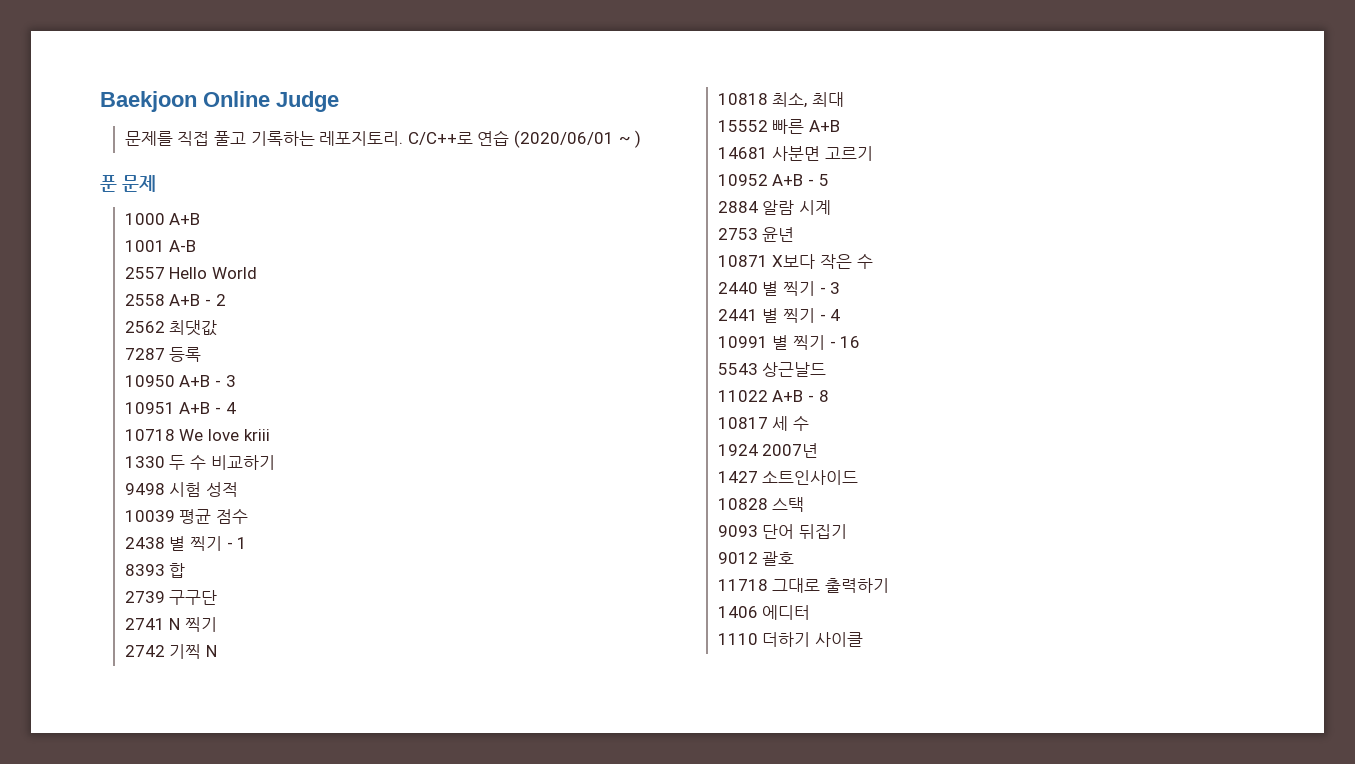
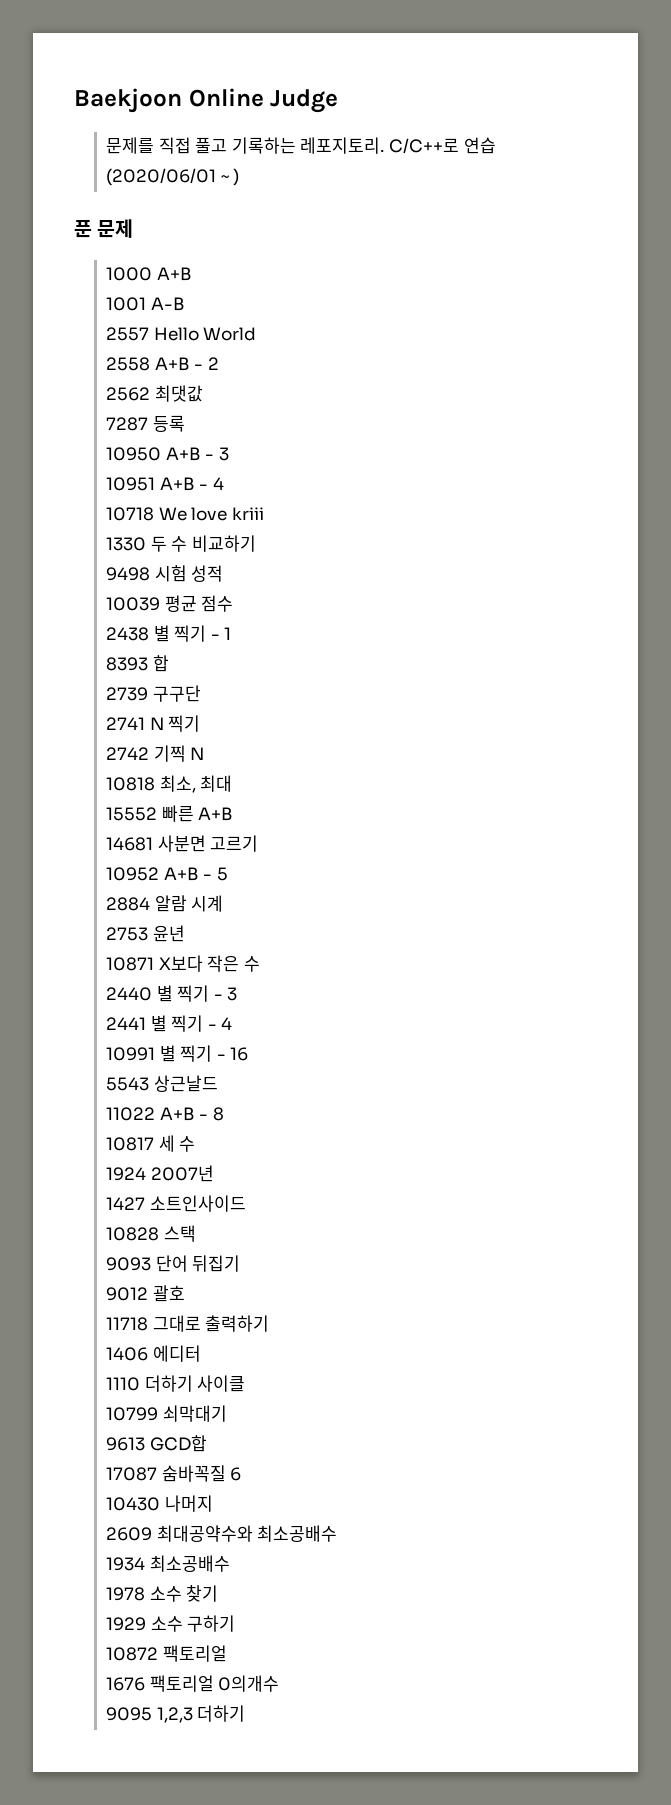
(863, 639) none -> [105,1405,227,1422] [105,1435,207,1452] [105,1465,242,1482] [105,1495,213,1512] [105,1525,338,1542] [105,1555,230,1572] [105,1585,219,1602] [105,1615,236,1632] [105,1645,227,1662] [105,1675,280,1692] [105,1705,246,1723] // 10799 쇠막대기 // 9613 GCD합 // 17087 숨바꼭질 6 // 10430 나머지 // 2609 최대공약수와 최소공배수 // 1934 최소공배수 // 1978 소수 찾기 // 1929 소수 구하기 // 10872 팩토리얼 // 1676 팩토리얼 0의개수 // 9095 1,2,3 더하기

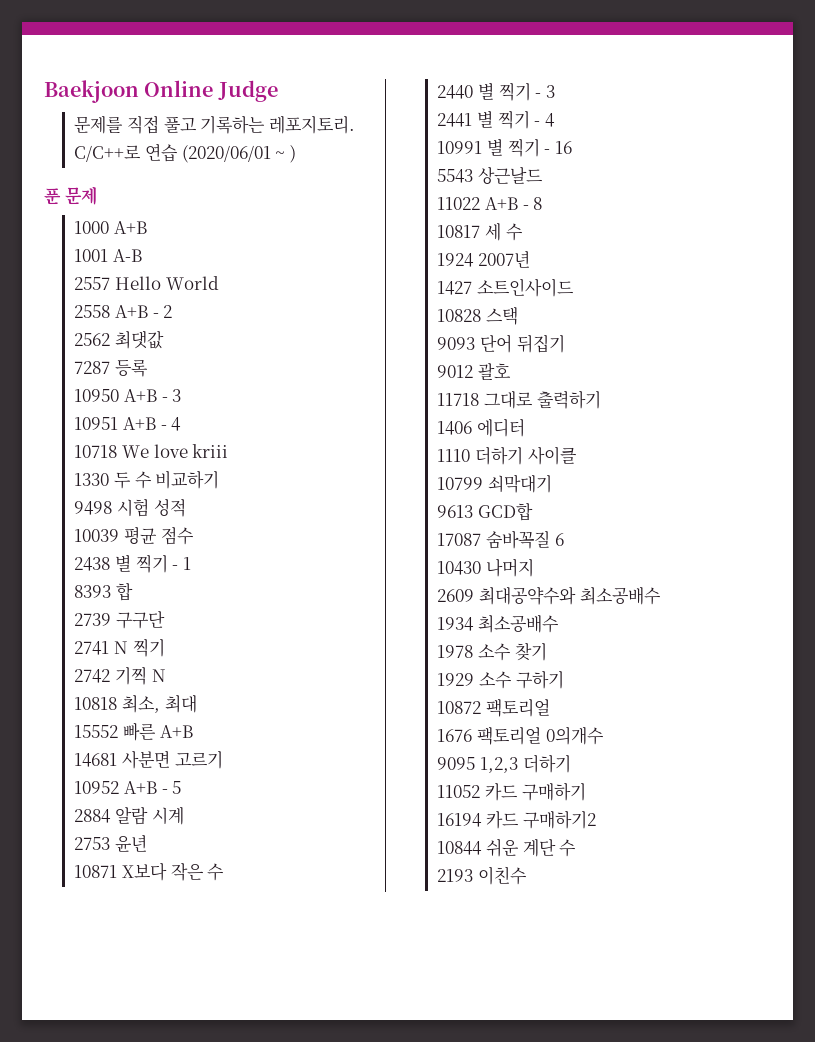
(246, 1713) none -> [437,783,586,801] [437,811,596,829] [437,838,577,857] [437,866,527,885] // 11052 카드 구매하기 // 16194 카드 구매하기2 // 10844 쉬운 계단 수 // 2193 이친수

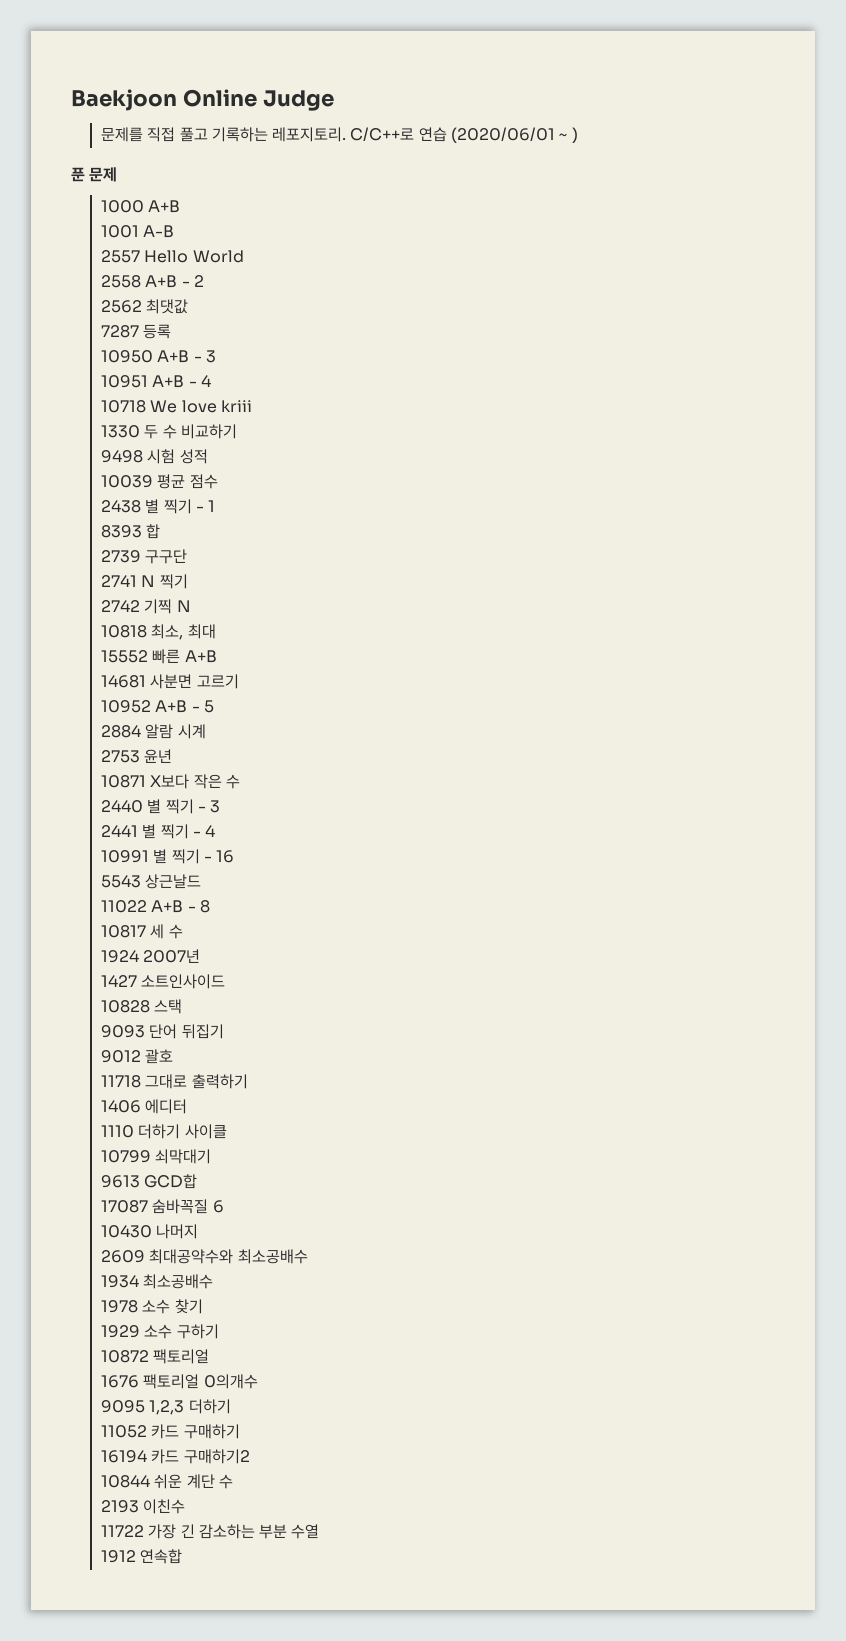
(527, 875) none -> [100,1524,320,1539] [100,1549,183,1564] // 11722 가장 긴 감소하는 부분 수열 // 1912 연속합

